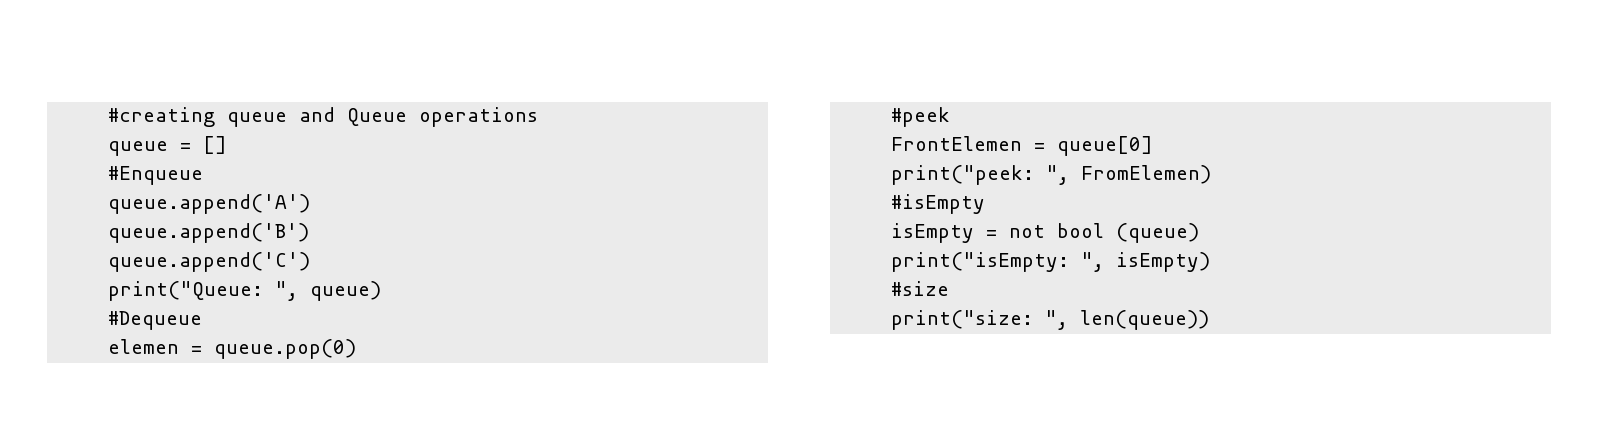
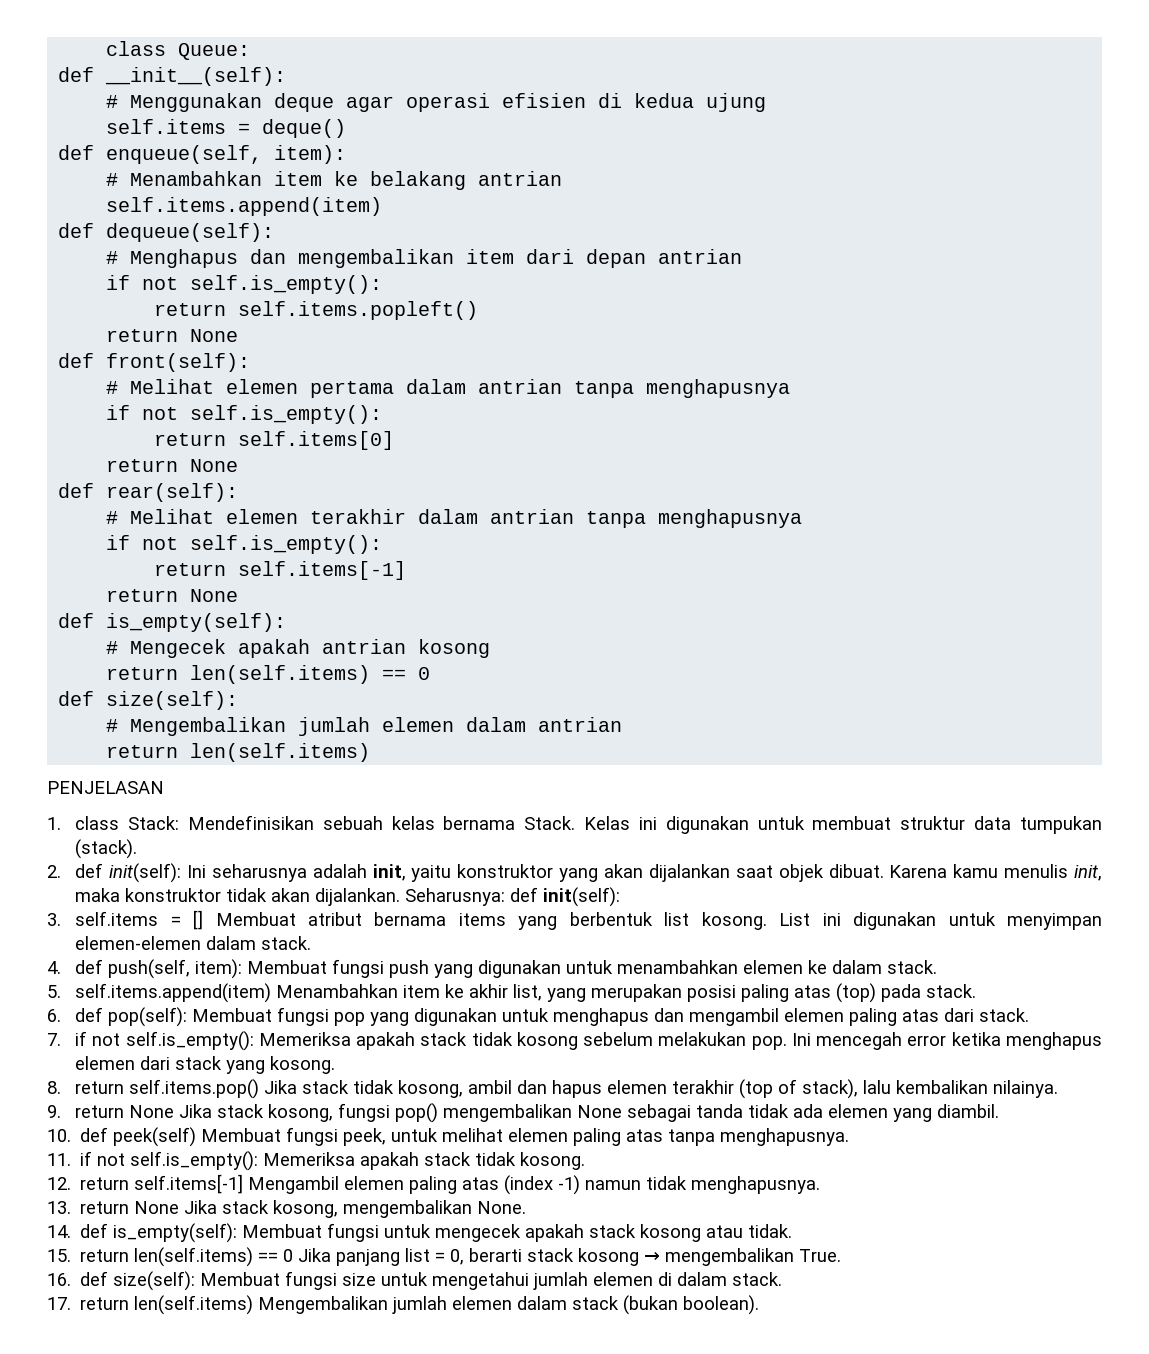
[107,107,538,127] [107,136,227,156] [107,166,203,185] [107,194,310,214] [107,223,309,243] [107,252,310,272] [107,281,381,301] [107,311,202,330] [107,339,356,359] [890,107,950,127] [890,136,1153,156] [890,165,1211,185] [890,194,985,214] [890,223,1199,243] [890,252,1210,272] [890,281,949,296] [890,310,1209,330] #creating queue and Queue operations // queue = [] // #Enqueue // queue.append('A') // queue.append('B') // queue.append('C') // print("Queue: ", queue) // #Dequeue // elemen = queue.pop(0) // #peek // FrontElemen = queue[0] // print("peek: ", FromElemen) // #isEmpty // isEmpty = not bool (queue) // print("isEmpty: ", isEmpty) // #size // print("size: ", len(queue)) -> [106,41,251,60] [58,67,287,86] [106,93,767,112] [106,119,347,138] [58,145,347,164] [106,171,563,190] [106,197,383,216] [58,223,275,242] [106,249,743,268] [106,275,383,294] [154,301,479,320] [106,329,239,342] [58,353,251,372] [106,379,791,398] [106,405,383,424] [154,431,395,450] [106,459,239,472] [58,483,239,502] [106,509,803,528] [106,535,383,554] [154,561,407,580] [106,589,239,602] [58,613,287,632] [106,639,491,658] [106,665,431,684] [58,691,239,710] [106,717,623,736] [106,743,371,762] [47,781,164,794] [47,815,1102,834] [75,839,138,859] [47,863,1103,883] [75,887,621,907] [47,910,1103,930] [75,936,312,950] [47,959,938,979] [47,983,977,1003] [47,1007,1030,1027] [47,1031,1102,1051] [75,1056,336,1074] [47,1079,1059,1099] [47,1103,1000,1123] [47,1127,850,1147] [47,1151,586,1171] [47,1174,821,1195] [47,1200,527,1218] [47,1223,793,1243] [47,1247,842,1267] [47,1271,783,1291] [47,1295,760,1315] class Queue: // def __init__(self): // # Menggunakan deque agar operasi efisien di kedua ujung // self.items = deque() // def enqueue(self, item): // # Menambahkan item ke belakang antrian // self.items.append(item) // def dequeue(self): // # Menghapus dan mengembalikan item dari depan antrian // if not self.is_empty(): // return self.items.popleft() // return None // def front(self): // # Melihat elemen pertama dalam antrian tanpa menghapusnya // if not self.is_empty(): // return self.items[0] // return None // def rear(self): // # Melihat elemen terakhir dalam antrian tanpa menghapusnya // if not self.is_empty(): // return self.items[-1] // return None // def is_empty(self): // # Mengecek apakah antrian kosong // return len(self.items) == 0 // def size(self): // # Mengembalikan jumlah elemen dalam antrian // return len(self.items) // PENJELASAN // 1. class Stack: Mendefinisikan sebuah kelas bernama Stack. Kelas ini digunakan untuk membuat struktur data tumpukan (stack). // 2. def init(self): Ini seharusnya adalah init, yaitu konstruktor yang akan dijalankan saat objek dibuat. Karena kamu menulis init, maka konstruktor tidak akan dijalankan. Seharusnya: def init(self): // 3. self.items = [] Membuat atribut bernama items yang berbentuk list kosong. List ini digunakan untuk menyimpan elemen-elemen dalam stack. // 4. def push(self, item): Membuat fungsi push yang digunakan untuk menambahkan elemen ke dalam stack. // 5. self.items.append(item) Menambahkan item ke akhir list, yang merupakan posisi paling atas (top) pada stack. // 6. def pop(self): Membuat fungsi pop yang digunakan untuk menghapus dan mengambil elemen paling atas dari stack. // 7. if not self.is_empty(): Memeriksa apakah stack tidak kosong sebelum melakukan pop. Ini mencegah error ketika menghapus elemen dari stack yang kosong. // 8. return self.items.pop() Jika stack tidak kosong, ambil dan hapus elemen terakhir (top of stack), lalu kembalikan nilainya. // 9. return None Jika stack kosong, fungsi pop() mengembalikan None sebagai tanda tidak ada elemen yang diambil. // 10. def peek(self) Membuat fungsi peek, untuk melihat elemen paling atas tanpa menghapusnya. // 11. if not self.is_empty(): Memeriksa apakah stack tidak kosong. // 12. return self.items[-1] Mengambil elemen paling atas (index -1) namun tidak menghapusnya. // 13. return None Jika stack kosong, mengembalikan None. // 14. def is_empty(self): Membuat fungsi untuk mengecek apakah stack kosong atau tidak. // 15. return len(self.items) == 0 Jika panjang list = 0, berarti stack kosong → mengembalikan True. // 16. def size(self): Membuat fungsi size untuk mengetahui jumlah elemen di dalam stack. // 17. return len(self.items) Mengembalikan jumlah elemen dalam stack (bukan boolean).

